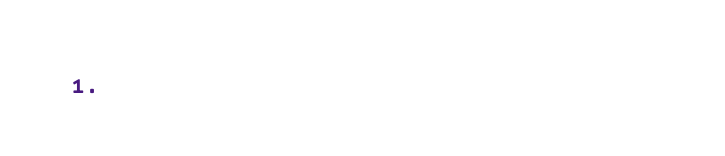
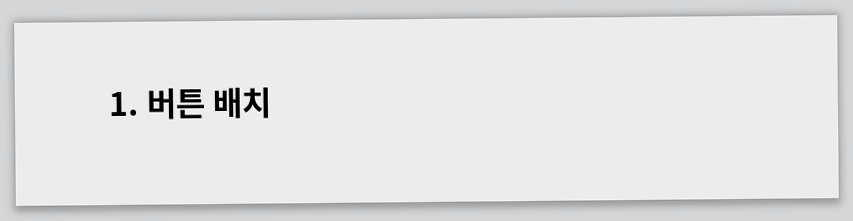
(99, 86) none -> [145,86,273,120] 버튼 배치

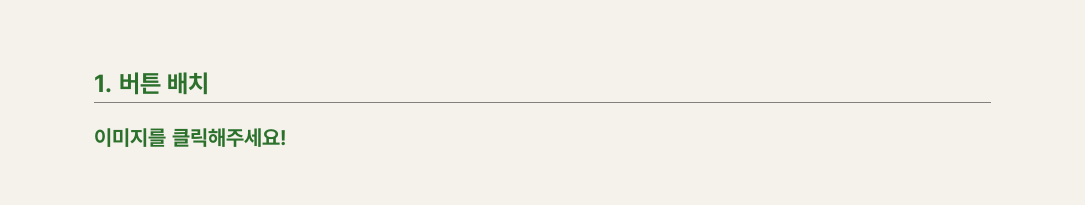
(273, 103) none -> [94,128,286,147] // 이미지를 클릭해주세요!

